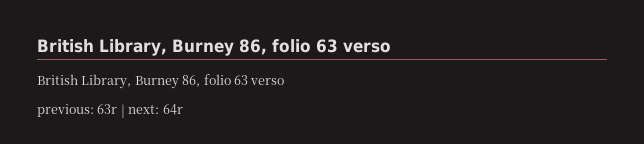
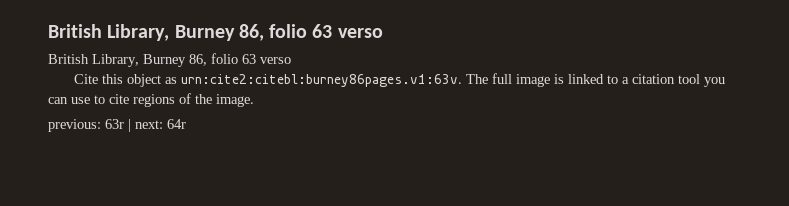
(285, 81) none -> [73,73,725,87] [48,93,254,107] // Cite this object as urn:cite2:citebl:burney86pages.v1:63v. The full image is linked to a citation tool you can use to cite regions of the image.

